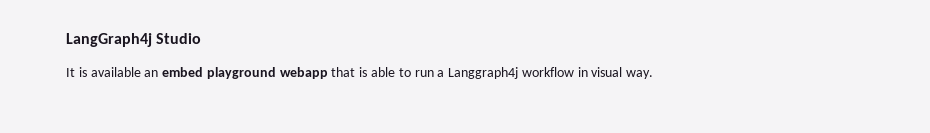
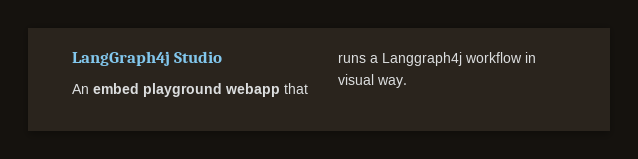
[66,67,434,79] It is available an embed playground webapp that is able to run -> [72,83,308,97] [338,54,366,63] An embed playground webapp that runs

